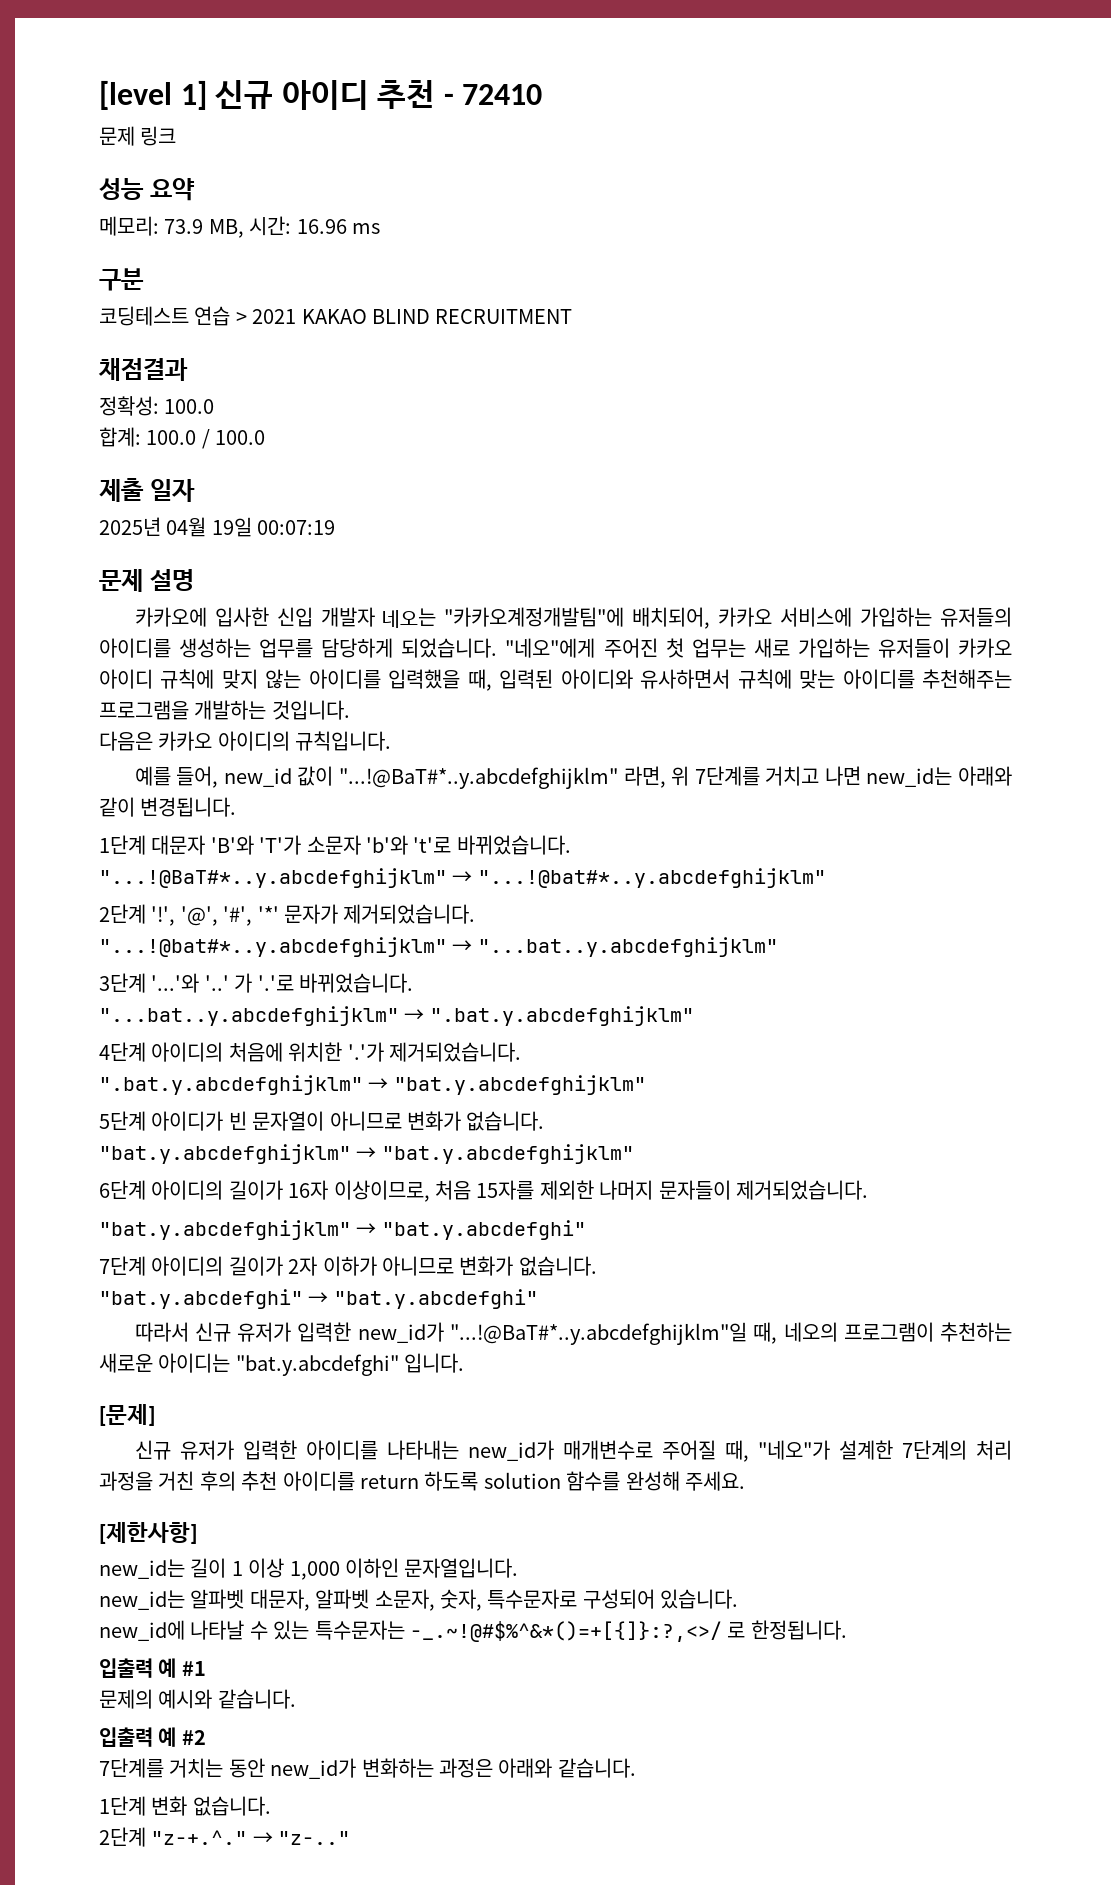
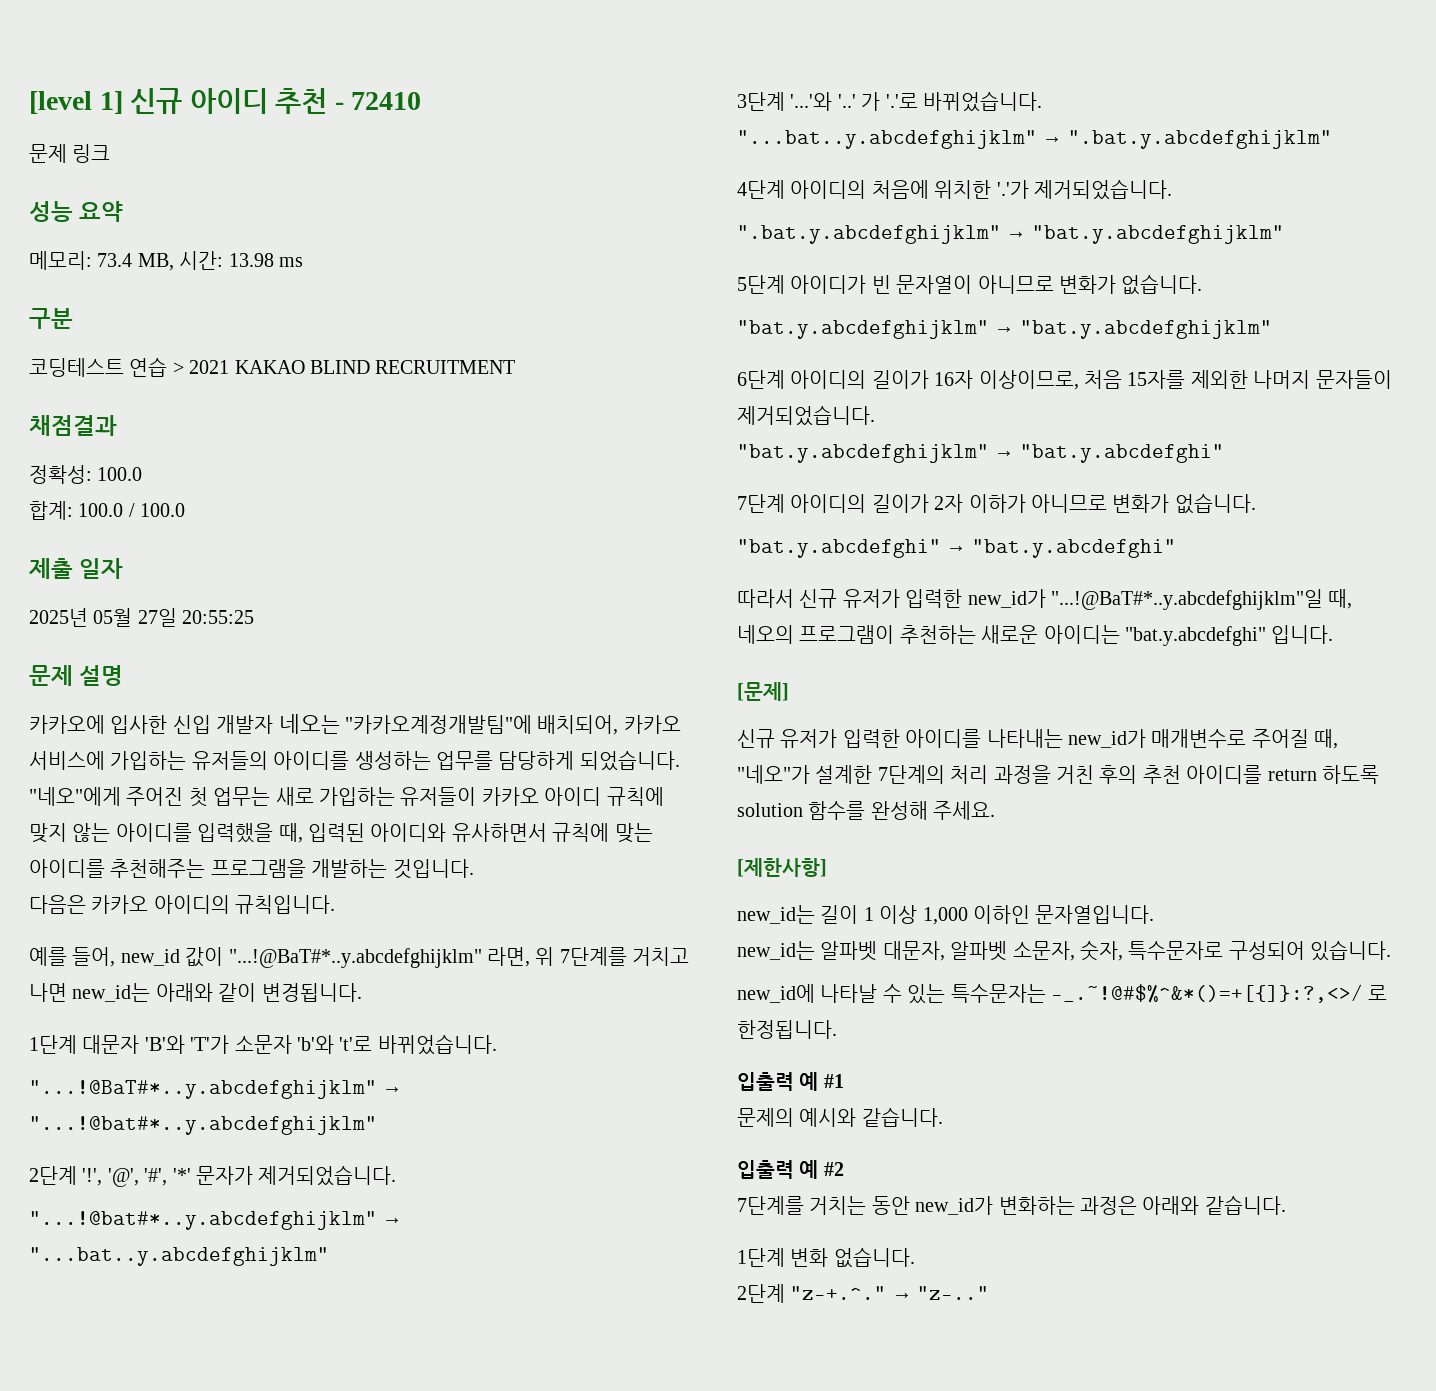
[164,219,204,234] 73.9 -> [97,253,133,267] 73.4
[296,219,347,234] 16.96 -> [228,253,274,267] 13.98
[166,517,336,537] 04월 19일 00:07:19 -> [93,608,255,627] 05월 27일 20:55:25

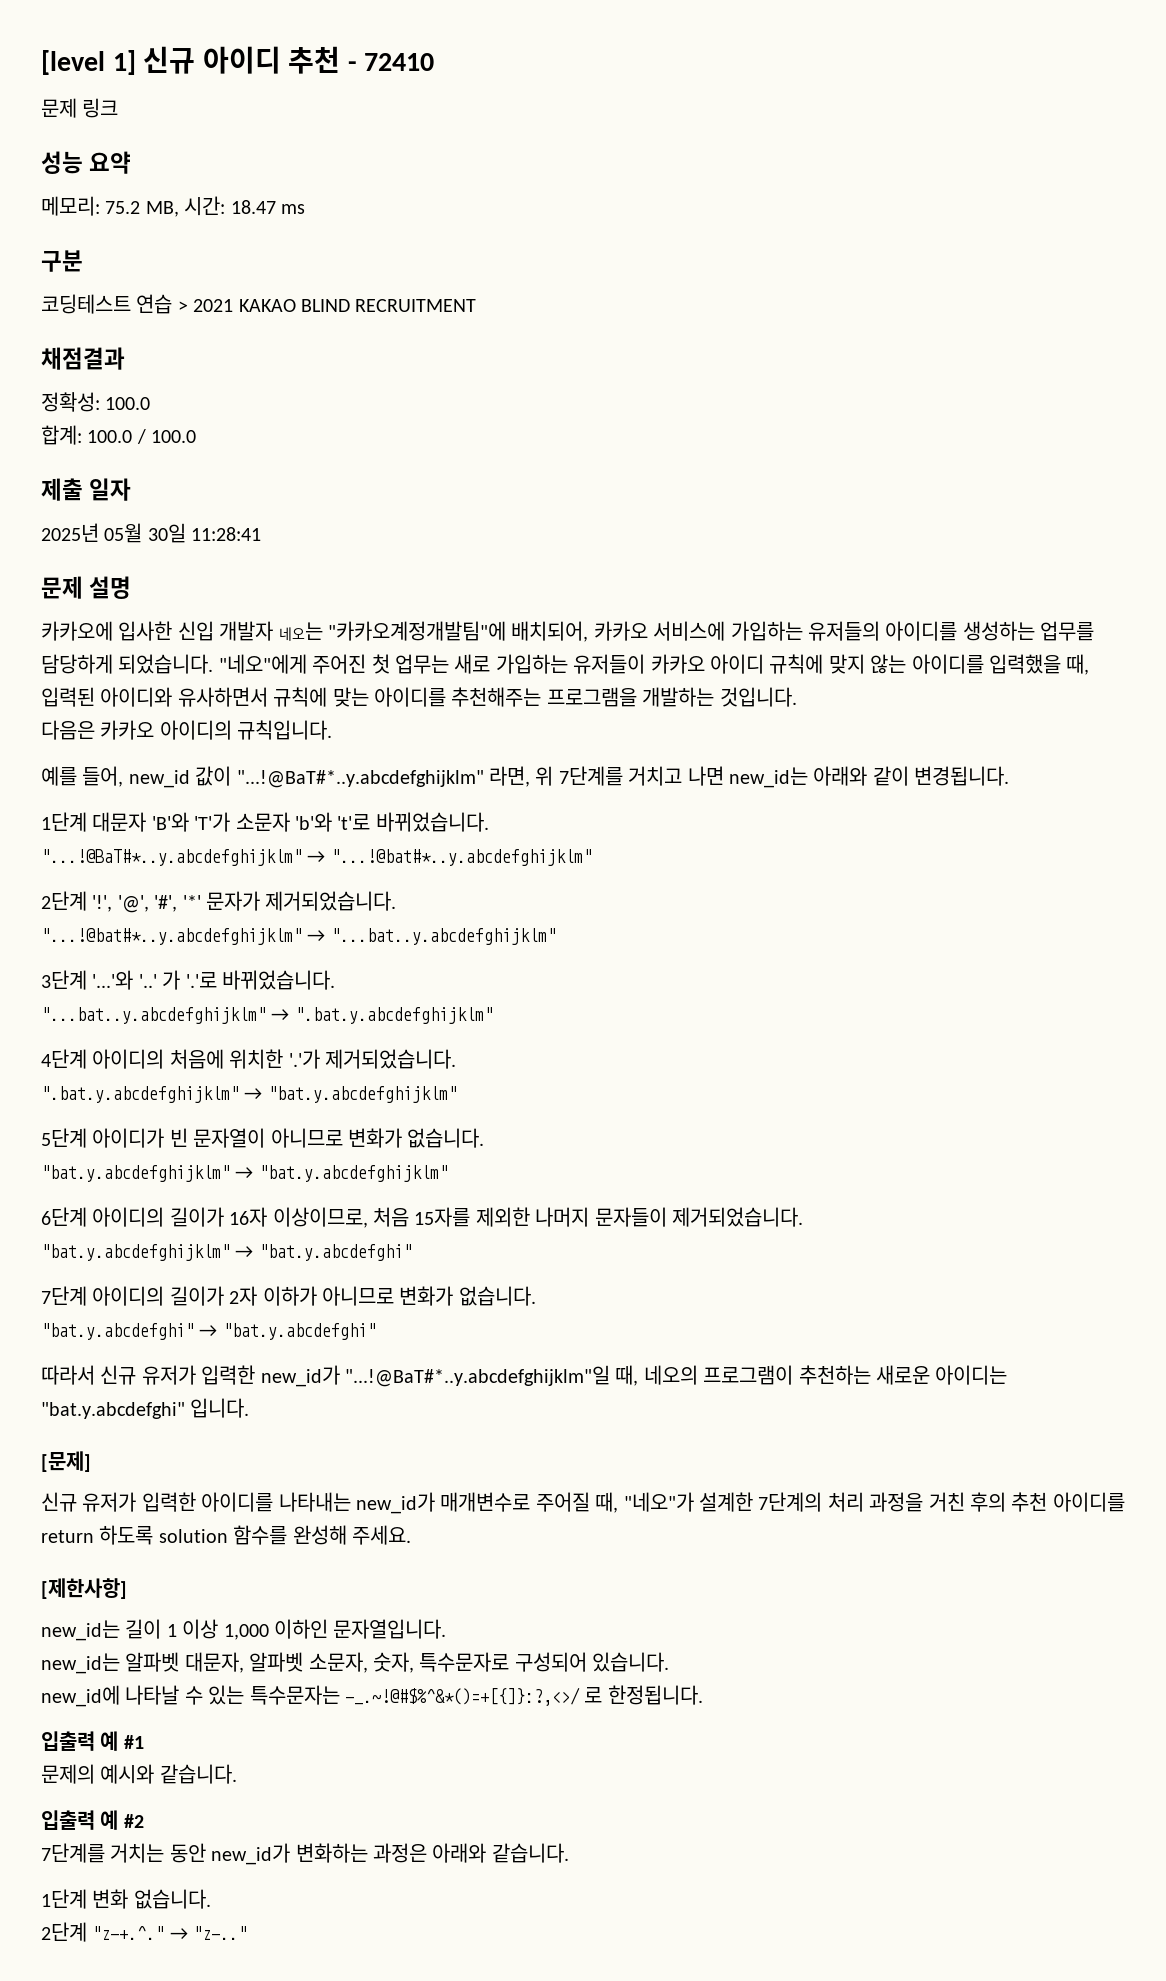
[97,253,133,267] 73.4 -> [105,201,141,214] 75.2
[228,253,274,267] 13.98 -> [230,200,276,214] 18.47
[137,608,255,627] 27일 20:55:25 -> [147,523,262,543] 30일 11:28:41

